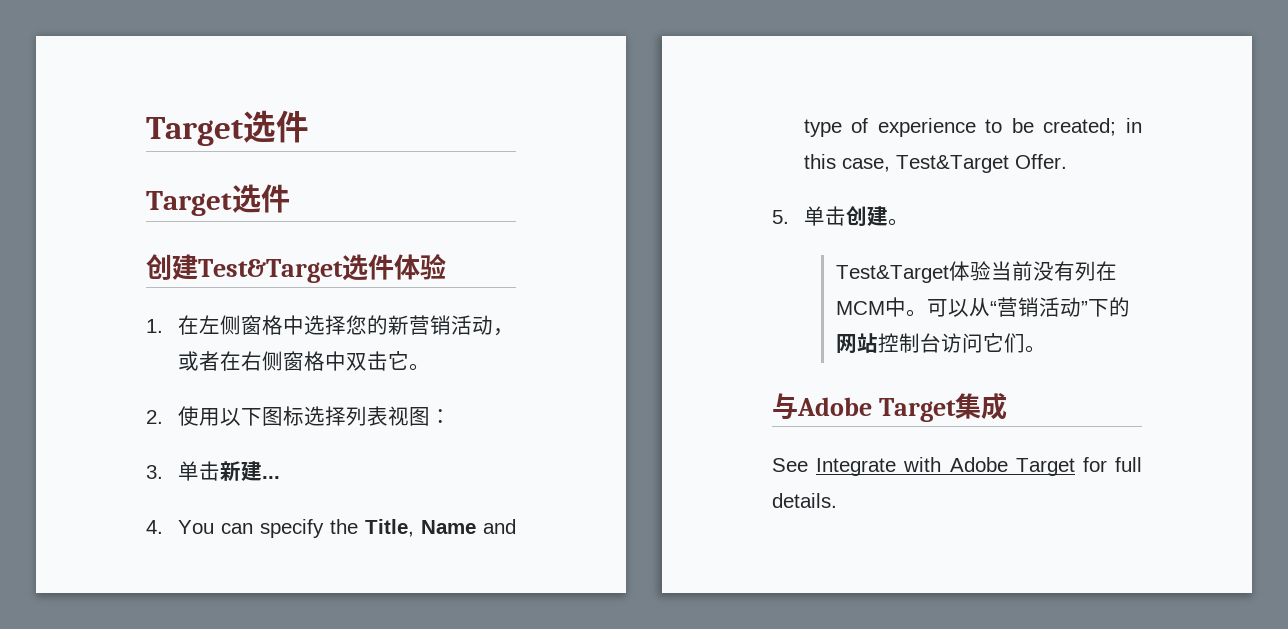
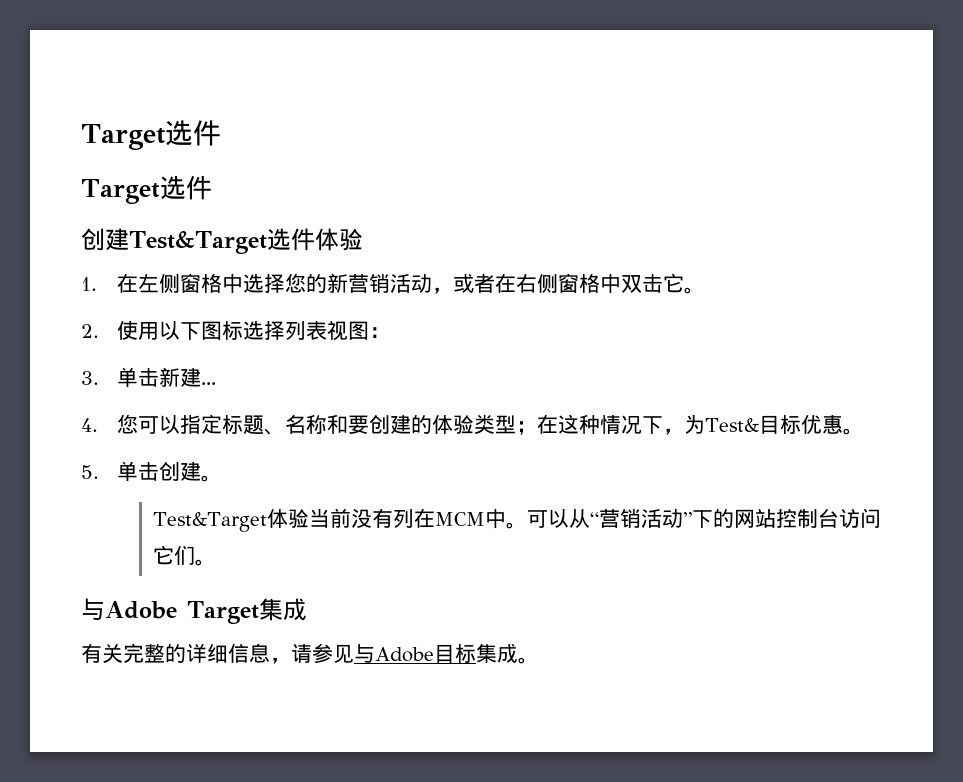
[177,519,516,538] [803,118,1142,137] [803,154,1067,173] You can specify the Title, Name and type of experience to be created; in this case, Test&Target Offer. -> [116,414,864,435] 您可以指定标题、名称和要创建的体验类型；在这种情况下，为Test&目标优惠。
[772,457,1142,476] [772,493,837,508] See Integrate with Adobe Target for full details. -> [81,643,539,664] 有关完整的详细信息，请参见与Adobe目标集成。

